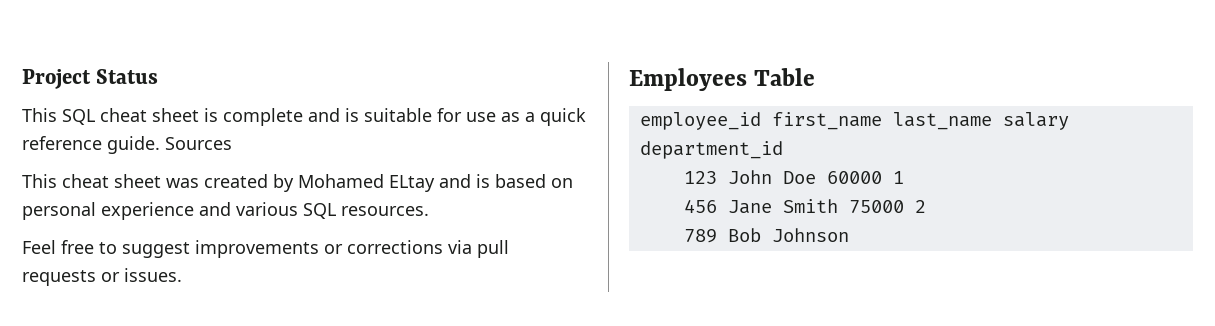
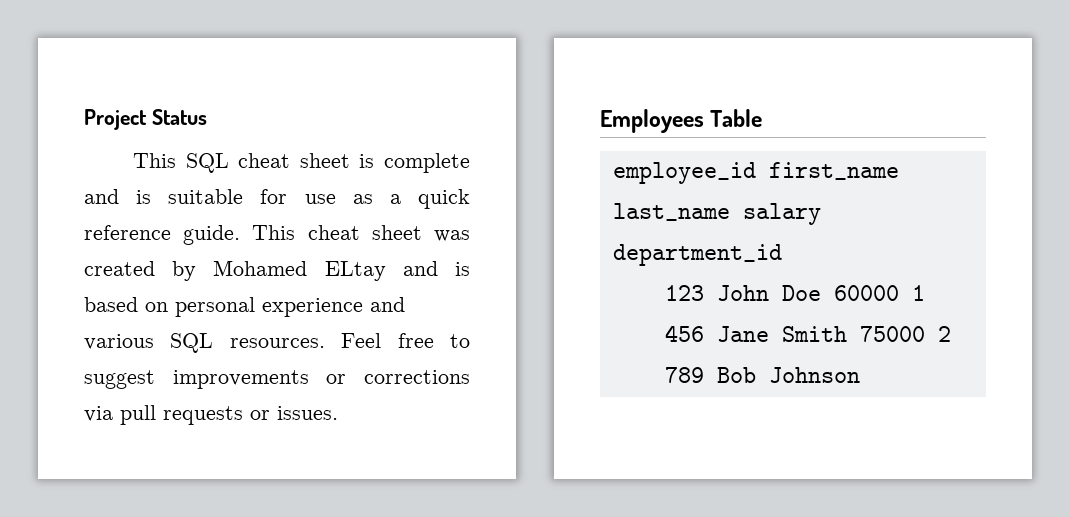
[165,137,232,150] Sources // -> (241, 235) none
(429, 211) // -> (325, 343) none

